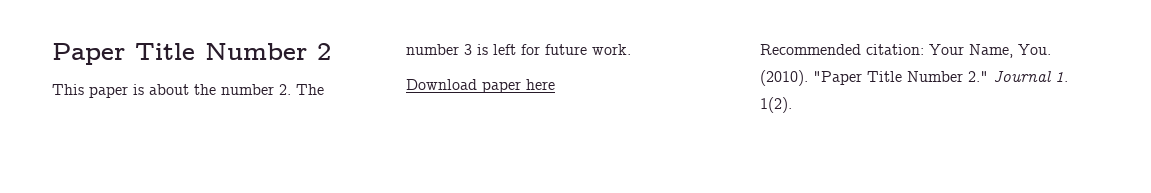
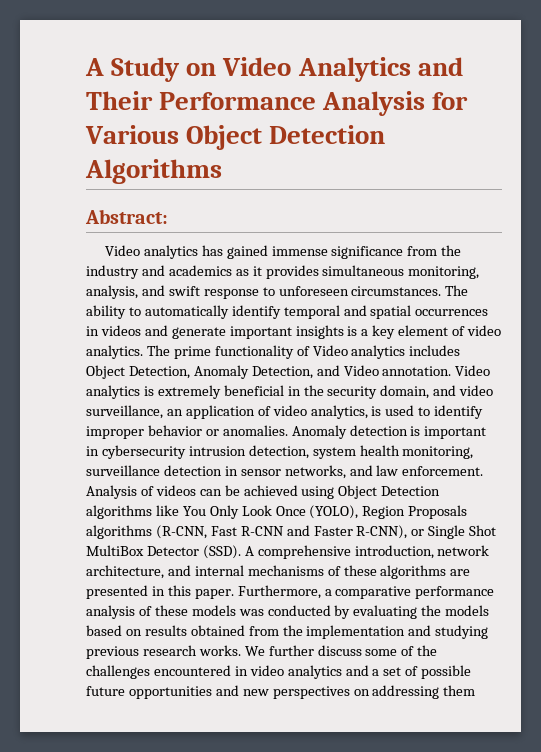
[52,43,331,65] [52,84,324,98] [406,44,631,55] [406,79,555,93] [760,44,1051,58] [760,70,1068,86] [760,97,792,113] Paper Title Number 2 // This paper is about the number 2. The number 3 is left for future work. // Download paper here // Recommended citation: Your Name, You. (2010). "Paper Title Number 2." Journal 1. 1(2). -> [85,57,463,82] [86,91,469,116] [85,125,386,150] [85,159,222,184] [85,209,168,224] [104,245,462,259] [86,265,480,279] [86,285,469,299] [86,305,489,319] [86,325,502,339] [86,345,461,359] [86,365,491,379] [86,385,494,399] [86,405,484,419] [86,425,487,439] [86,445,474,459] [86,465,484,479] [86,485,441,499] [86,505,468,519] [86,525,497,539] [86,545,490,559] [86,565,471,579] [86,585,495,599] [86,605,490,619] [86,625,489,639] [86,645,438,659] [86,665,472,679] [86,685,476,699] A Study on Video Analytics and Their Performance Analysis for Various Object Detection Algorithms // Abstract: // Video analytics has gained immense significance from the industry and academics as it provides simultaneous monitoring, analysis, and swift response to unforeseen circumstances. The ability to automatically identify temporal and spatial occurrences in videos and generate important insights is a key element of video analytics. The prime functionality of Video analytics includes Object Detection, Anomaly Detection, and Video annotation. Video analytics is extremely beneficial in the security domain, and video surveillance, an application of video analytics, is used to identify improper behavior or anomalies. Anomaly detection is important in cybersecurity intrusion detection, system health monitoring, surveillance detection in sensor networks, and law enforcement. Analysis of videos can be achieved using Object Detection algorithms like You Only Look Once (YOLO), Region Proposals algorithms (R-CNN, Fast R-CNN and Faster R-CNN), or Single Shot MultiBox Detector (SSD). A comprehensive introduction, network architecture, and internal mechanisms of these algorithms are presented in this paper. Furthermore, a comparative performance analysis of these models was conducted by evaluating the models based on results obtained from the implementation and studying previous research works. We further discuss some of the challenges encountered in video analytics and a set of possible future opportunities and new perspectives on addressing them

